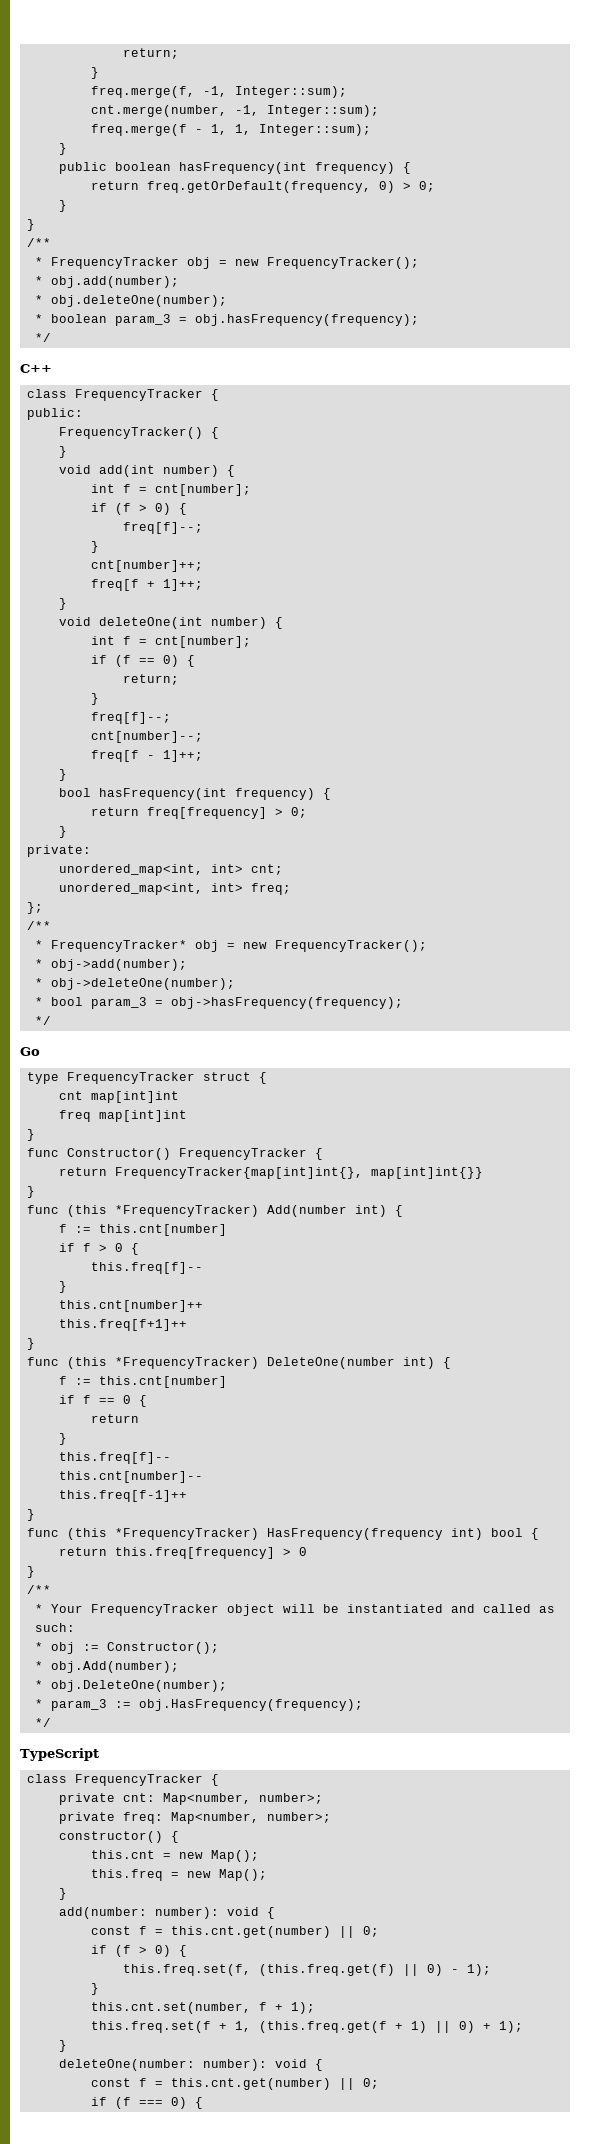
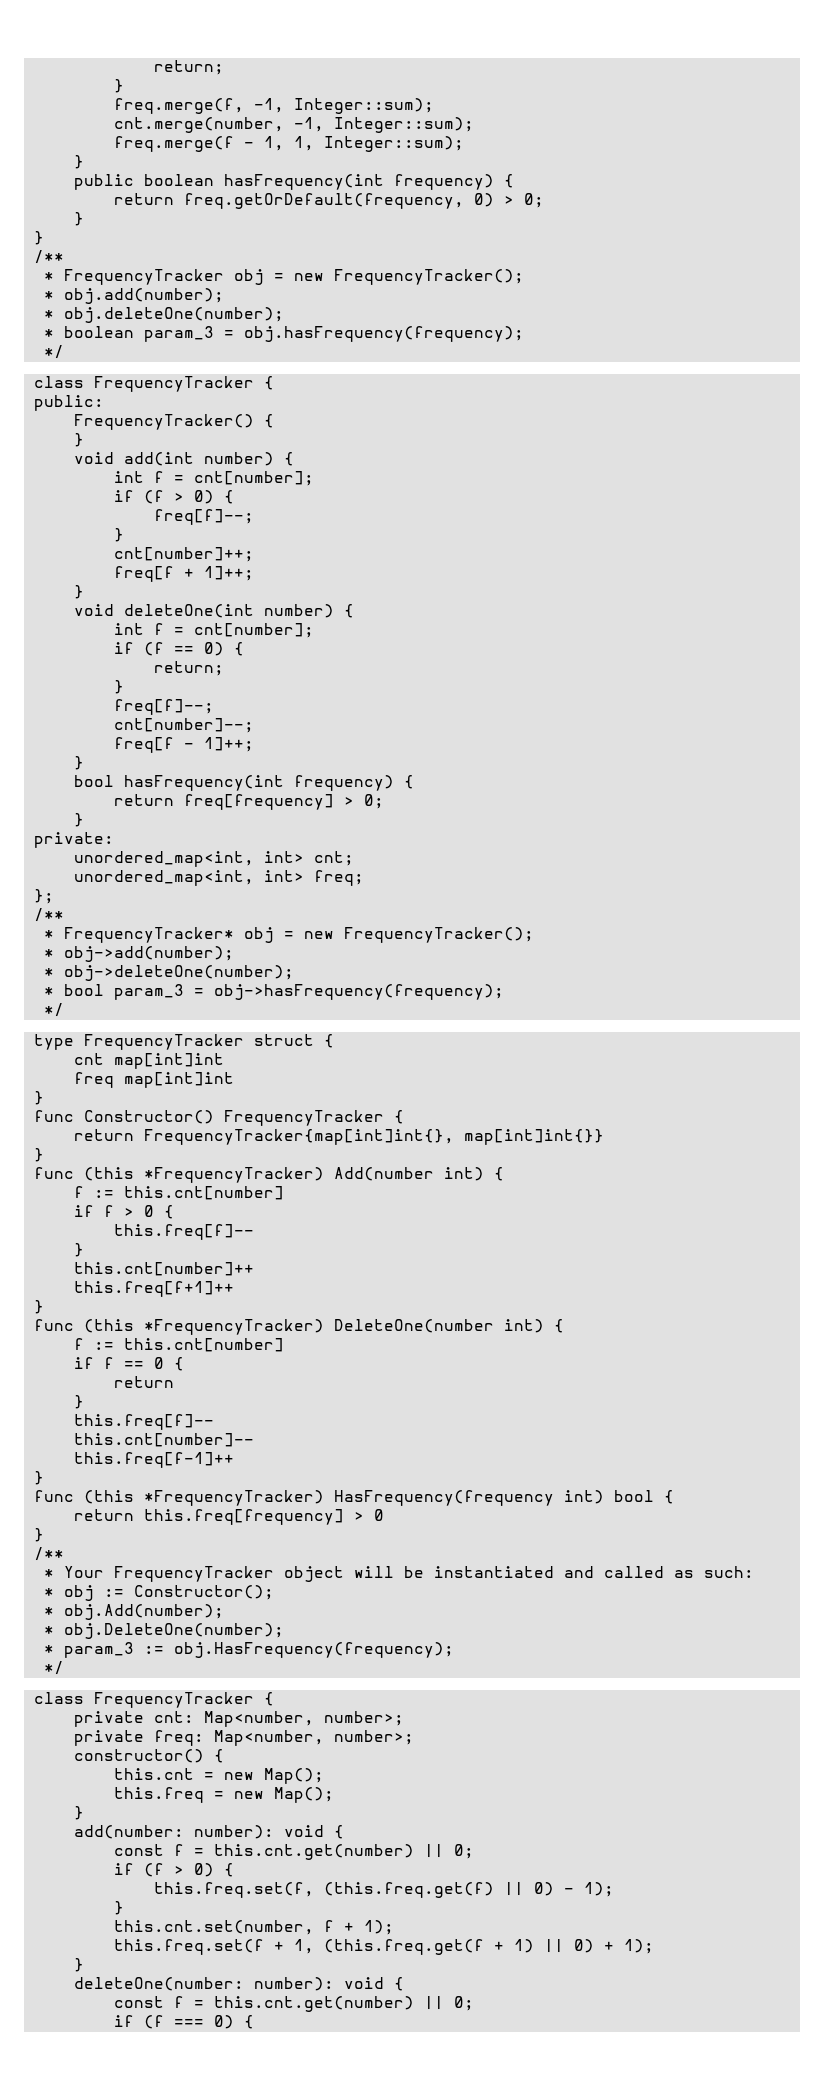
[20,364,52,373] // C++ -> (64, 352) none
[20,1047,40,1056] // Go -> (64, 1010) none
[20,1748,99,1761] // TypeScript -> (64, 1668) none

